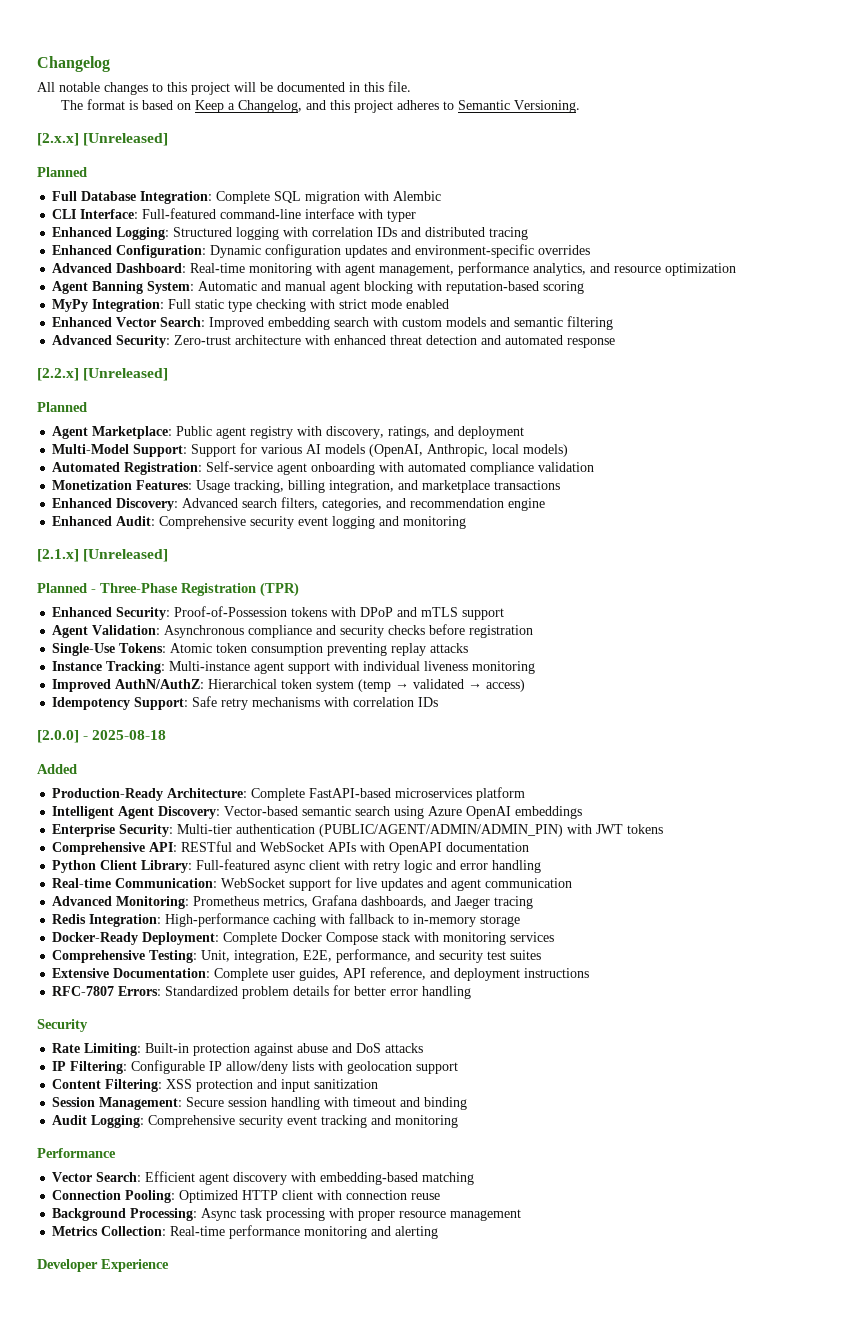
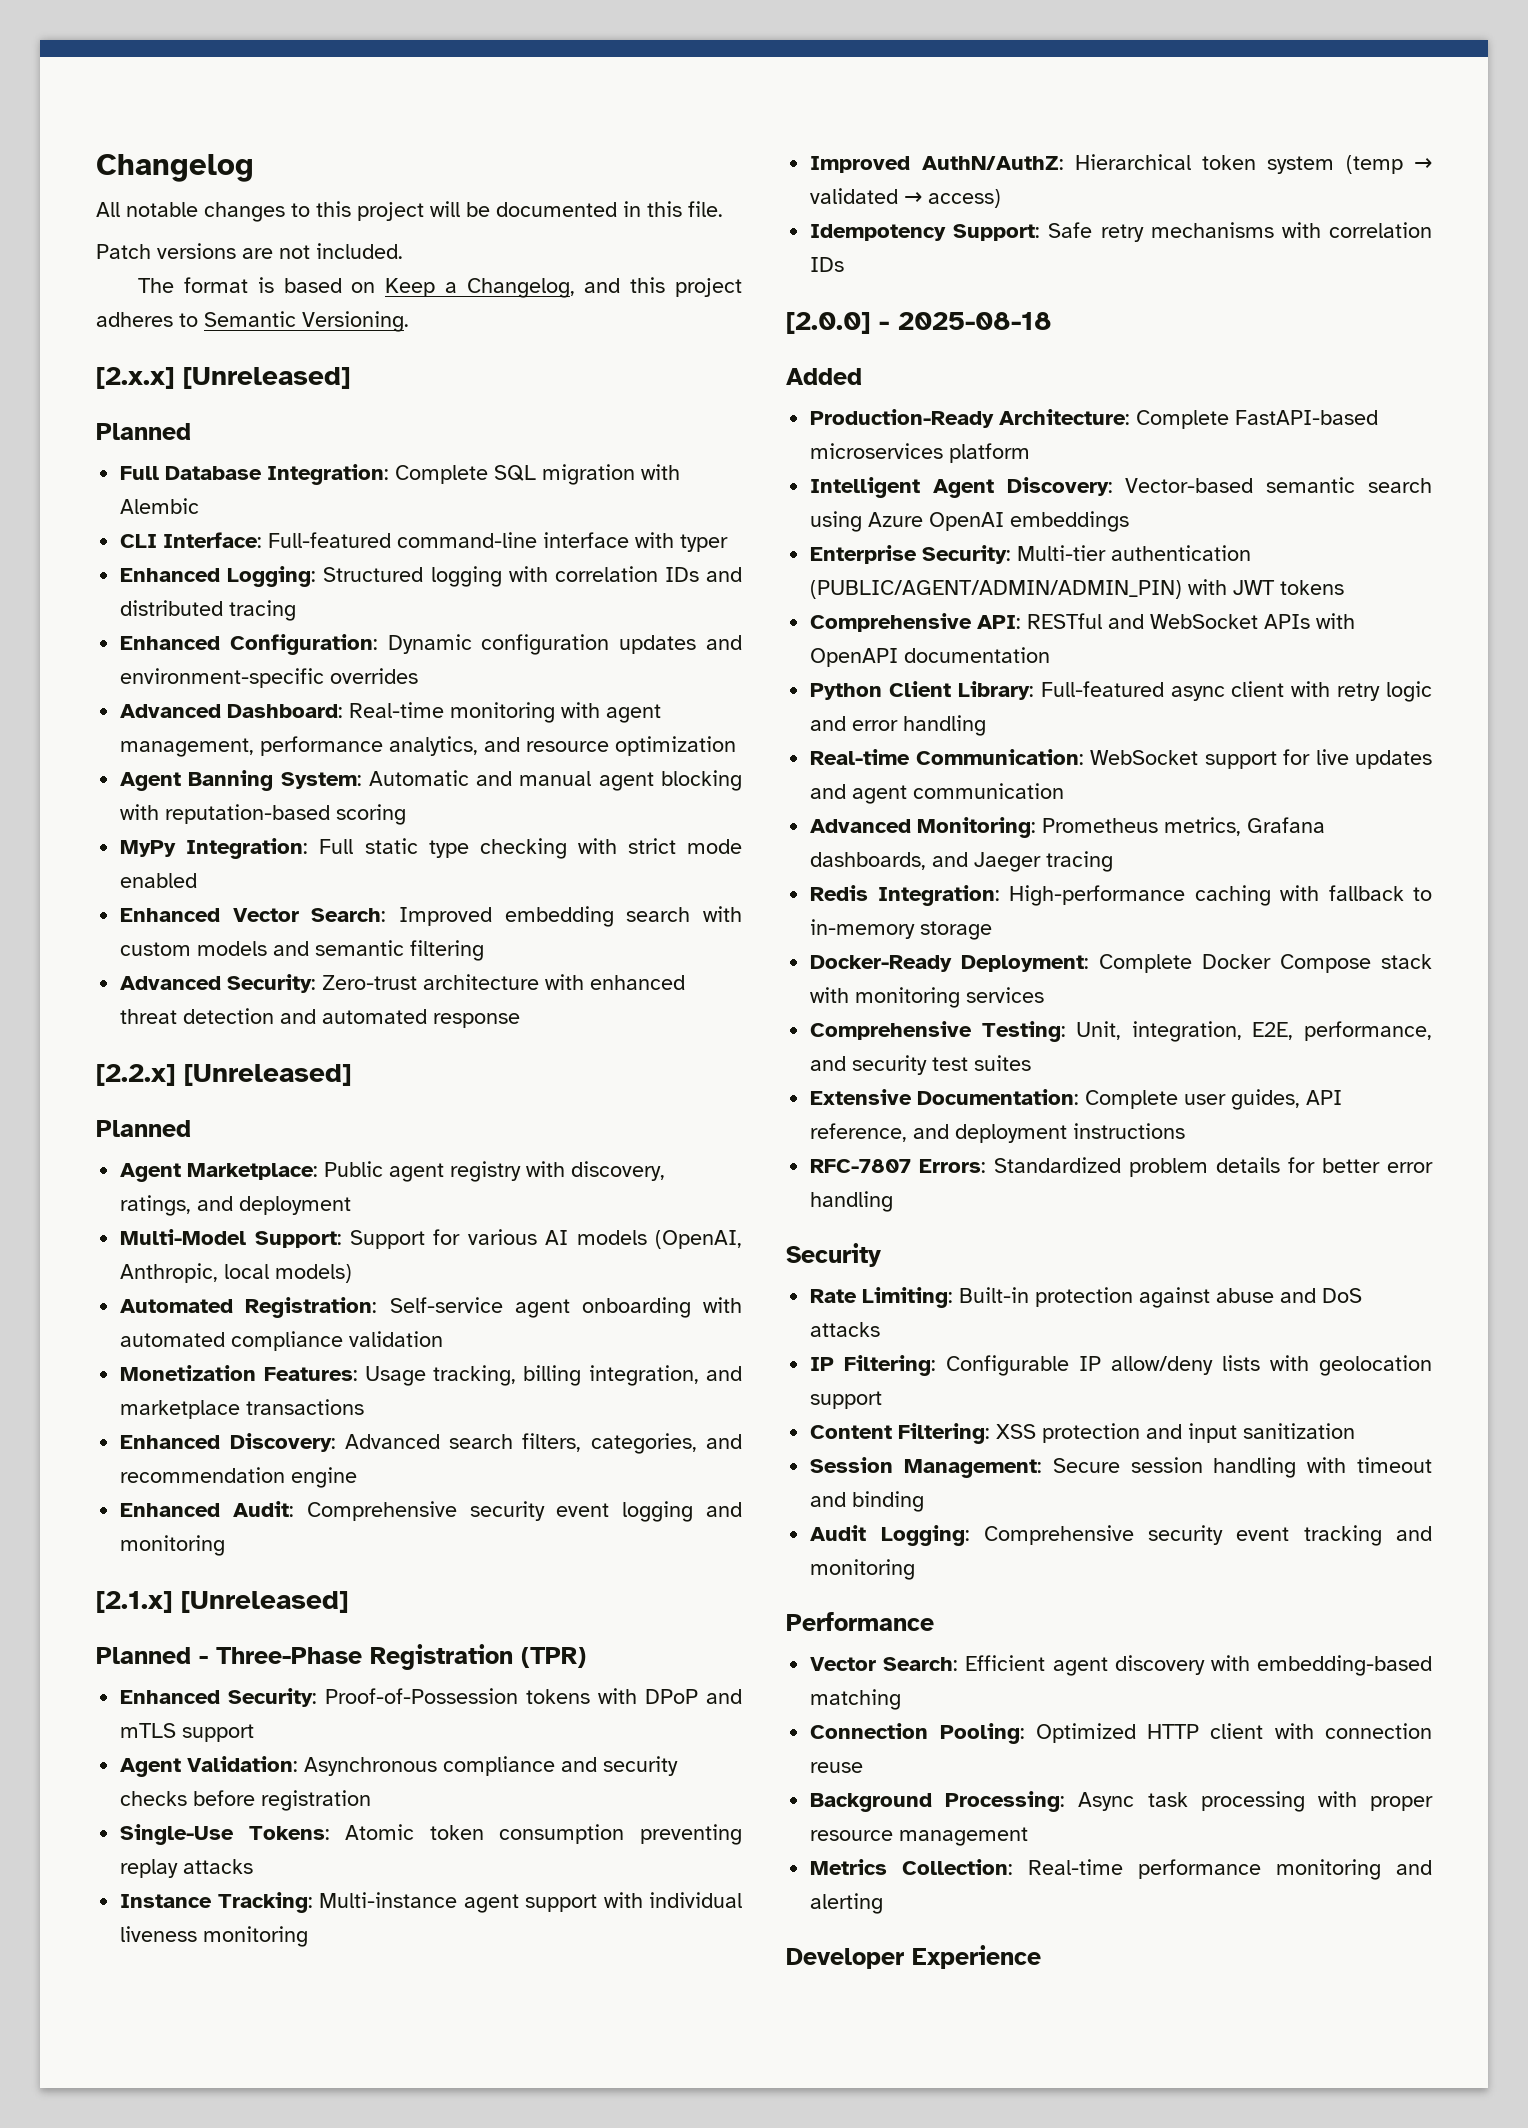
(411, 86) none -> [96,243,403,259] // Patch versions are not included.

